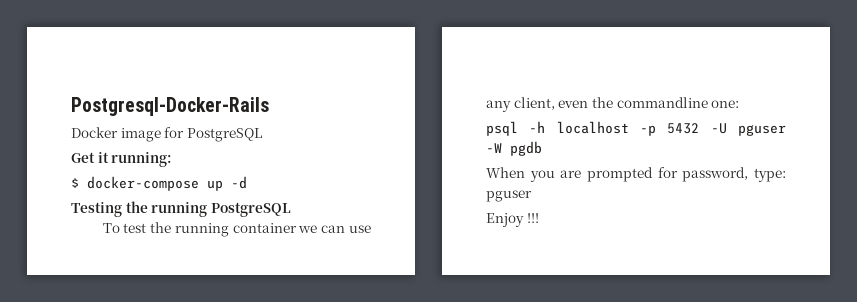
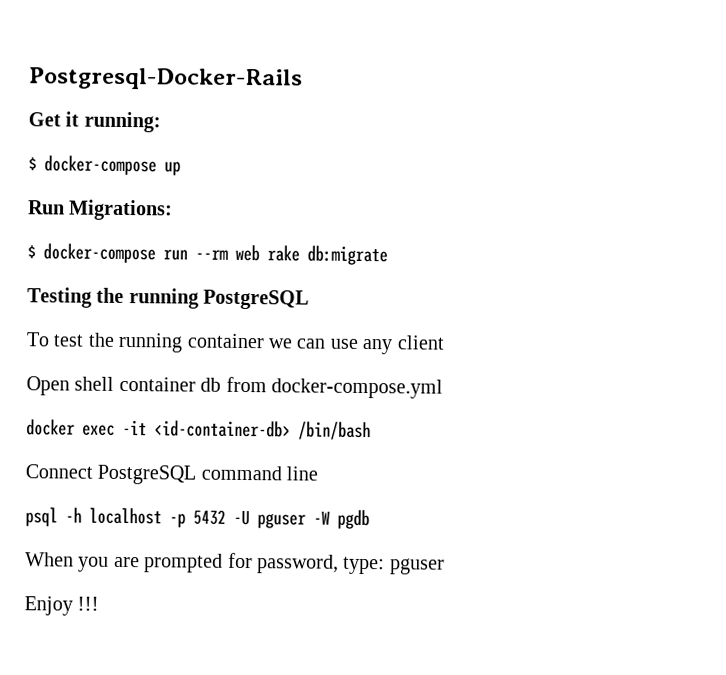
[71,127,262,142] // Docker image for PostgreSQL -> (303, 79) none
[231,176,247,189] -d -> [28,199,174,221] [27,243,388,266] // Run Migrations: // $ docker-compose run --rm web rake db:migrate
[513,97,740,110] client, even the commandline one: -> [396,335,445,350] [26,376,443,399] [26,419,371,441] [25,464,319,485] client // Open shell container db from docker-compose.yml // docker exec -it <id-container-db> /bin/bash // Connect PostgreSQL command line

